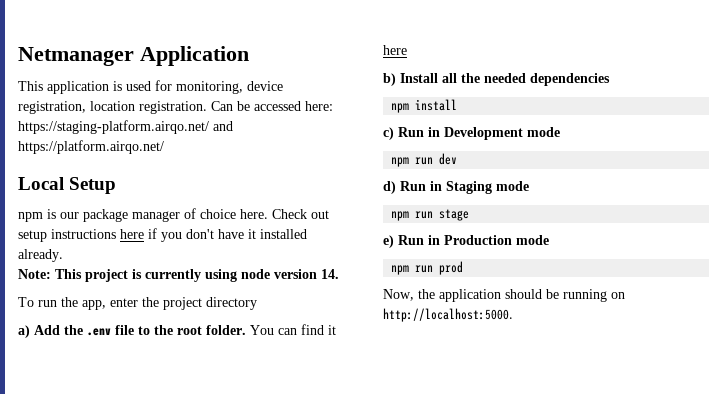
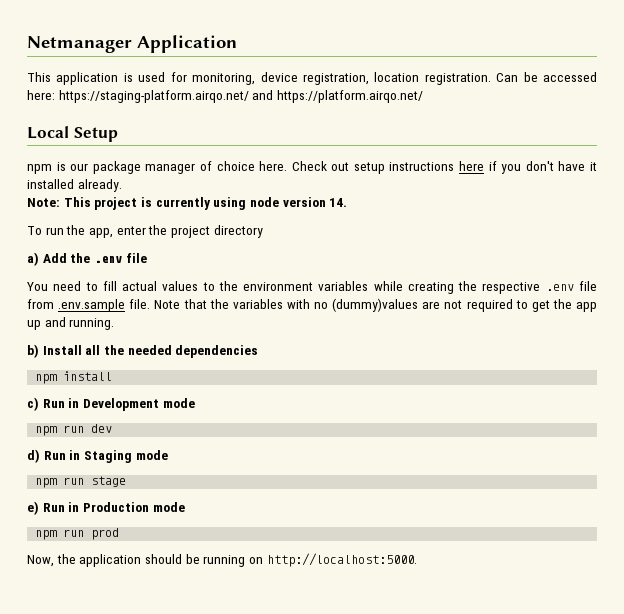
[138,324,336,335] [383,45,407,55] to the root folder. You can find it here -> [27,281,597,294] [27,298,597,312] [27,317,115,330] // You need to fill actual values to the environment variables while creating the respective .env file from .env.sample file. Note that the variables with no (dummy)values are not required to get the app up and running.

